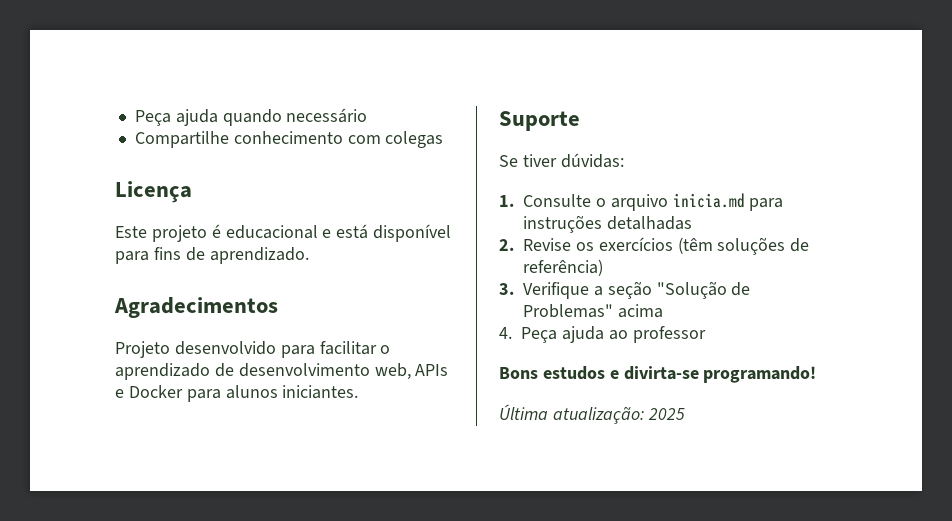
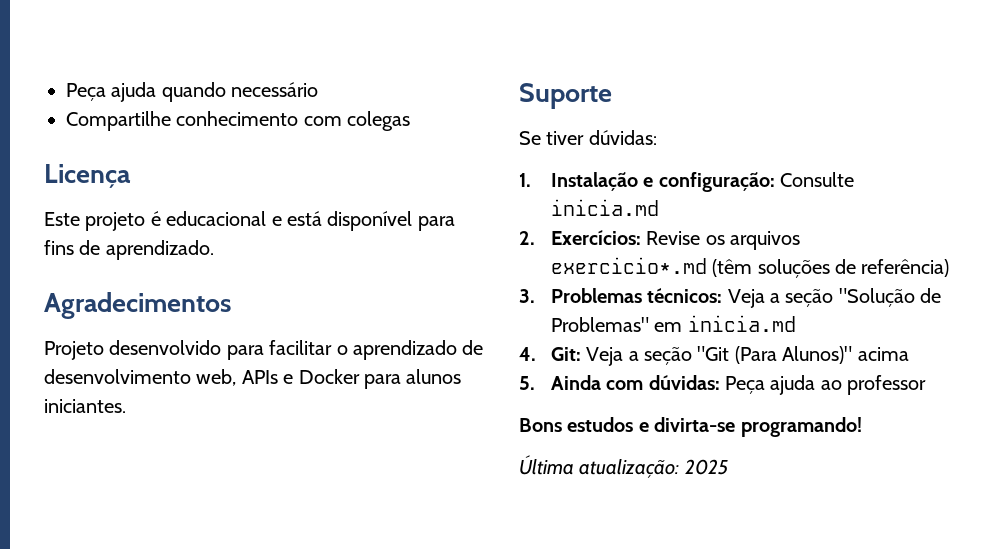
[523,193,784,211] [523,215,692,233] Consulte o arquivo inicia.md para instruções detalhadas -> [550,172,855,192] [550,199,659,216] Instalação e configuração: Consulte inicia.md
(514, 245) none -> [550,230,641,245] Exercícios:
[598,237,673,251] exercícios -> [730,231,801,250] [550,257,707,274] arquivos exercicio*.md
[523,282,589,299] Verifique -> [550,288,765,308] Problemas técnicos: Veja
[617,304,663,318] [499,327,512,339] acima // 4. -> [654,315,796,332] [519,346,909,366] [519,375,720,390] em inicia.md // 4. Git: Veja a seção "Git (Para Alunos)" acima // 5. Ainda com dúvidas:

